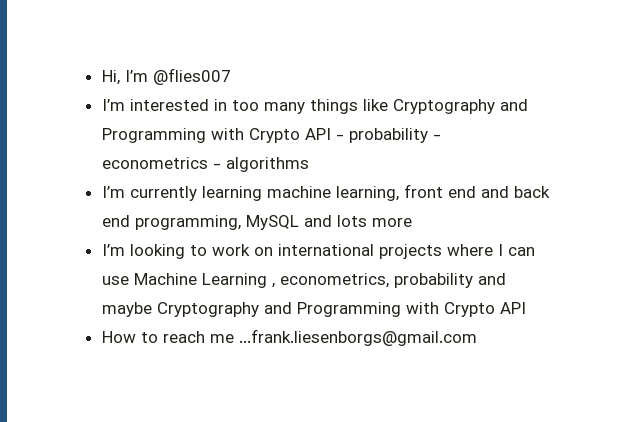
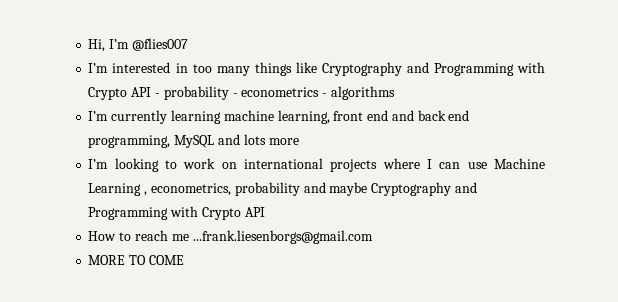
(477, 337) none -> [88,255,184,265] // MORE TO COME

